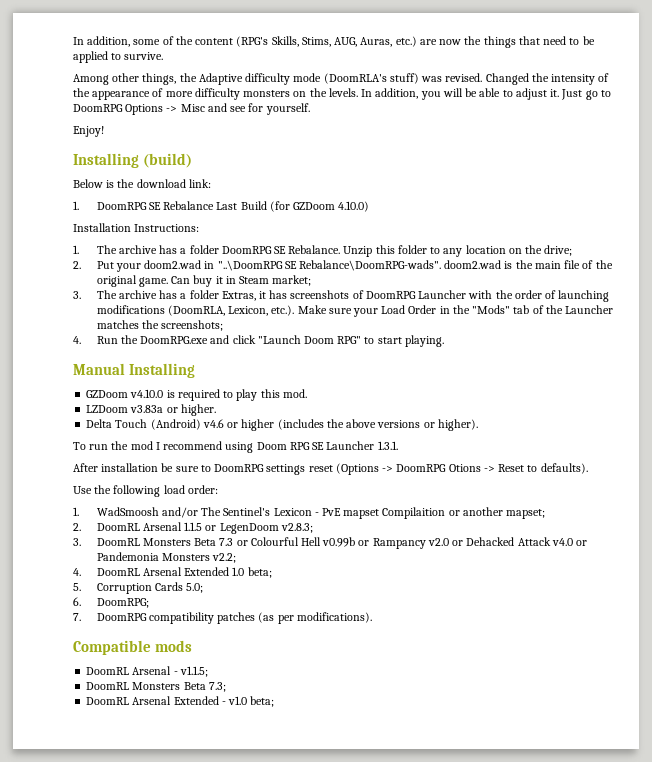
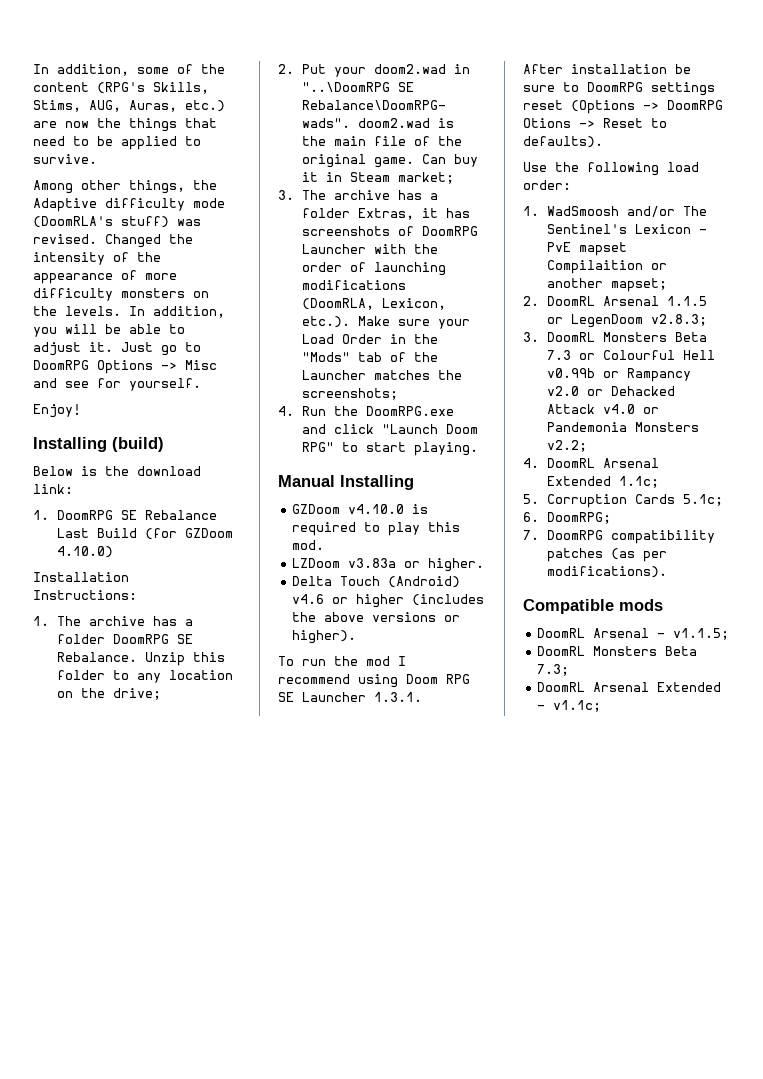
[232,567,272,578] 1.0 beta; -> [618,476,659,488] 1.1c;
[186,583,204,593] 5.0; -> [682,494,723,506] 5.1c;
[228,696,275,707] v1.0 beta; -> [553,700,602,712] v1.1c;

